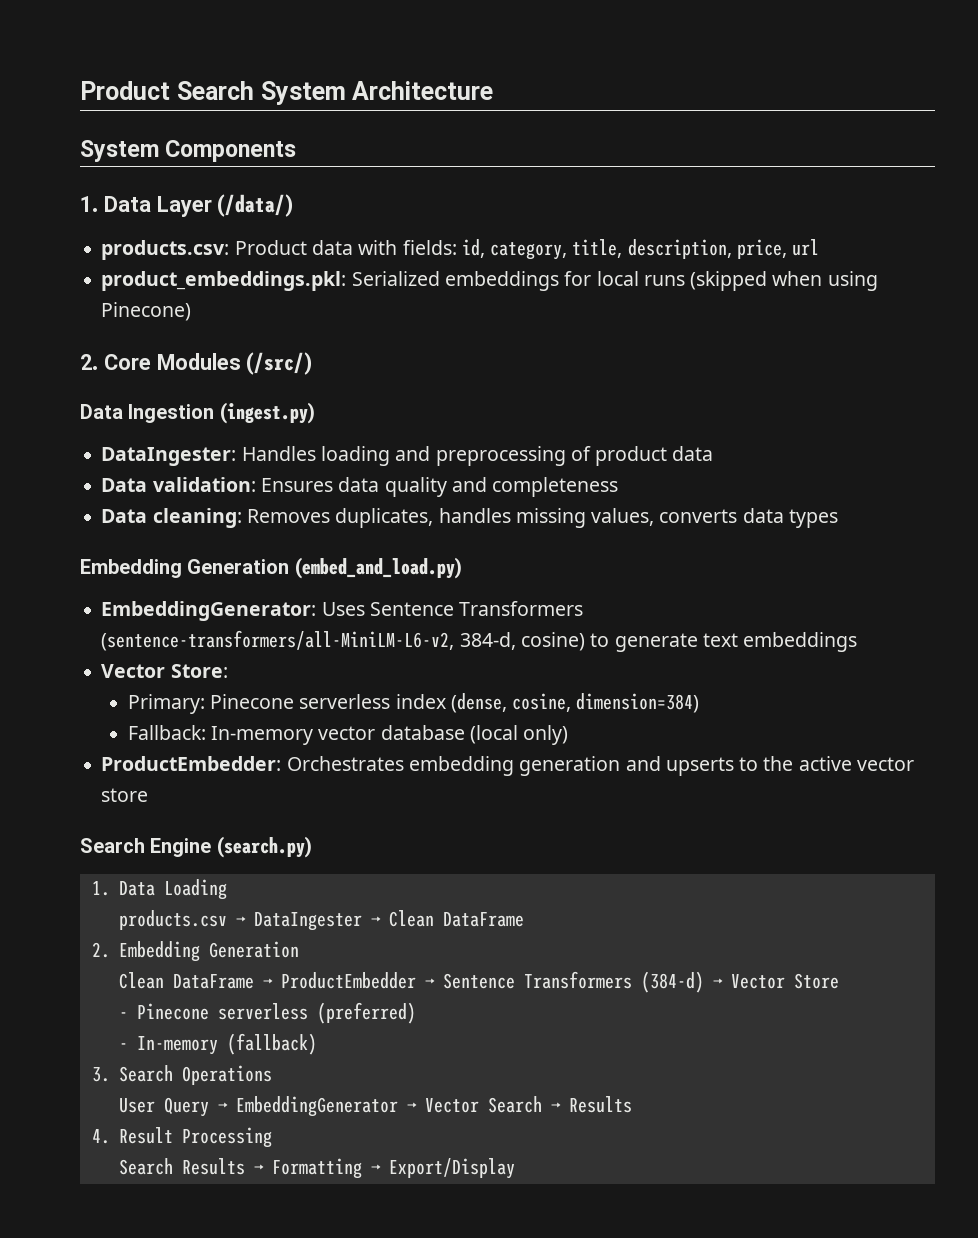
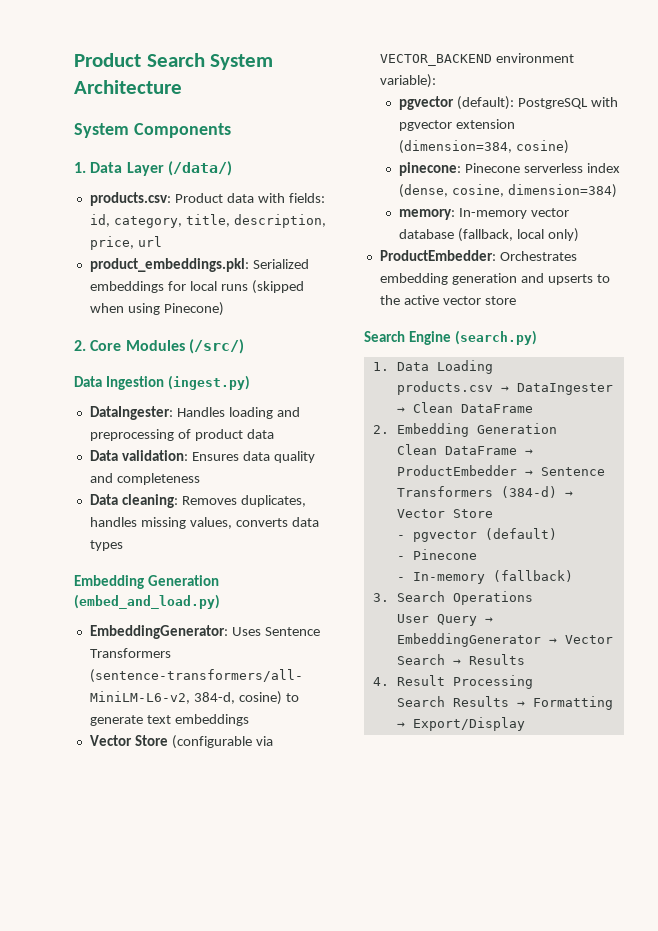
[170,664,228,678] [127,694,205,714] Store: // Primary: -> [134,735,273,749] [379,53,574,66] [379,74,436,88] [399,96,618,110] [399,119,515,131] [399,140,569,154] [399,162,462,176] Store (configurable via VECTOR_BACKEND environment variable): // pgvector (default): PostgreSQL with pgvector extension (dimension=384, cosine) // pinecone:
[127,725,206,740] Fallback: -> [399,209,456,220] memory:
[469,725,518,744] (local -> [457,228,544,242] (fallback, local
(839, 981) none -> [396,528,557,542] // - pgvector (default)
[217,1002,416,1024] serverless (preferred) -> (477, 554) none

